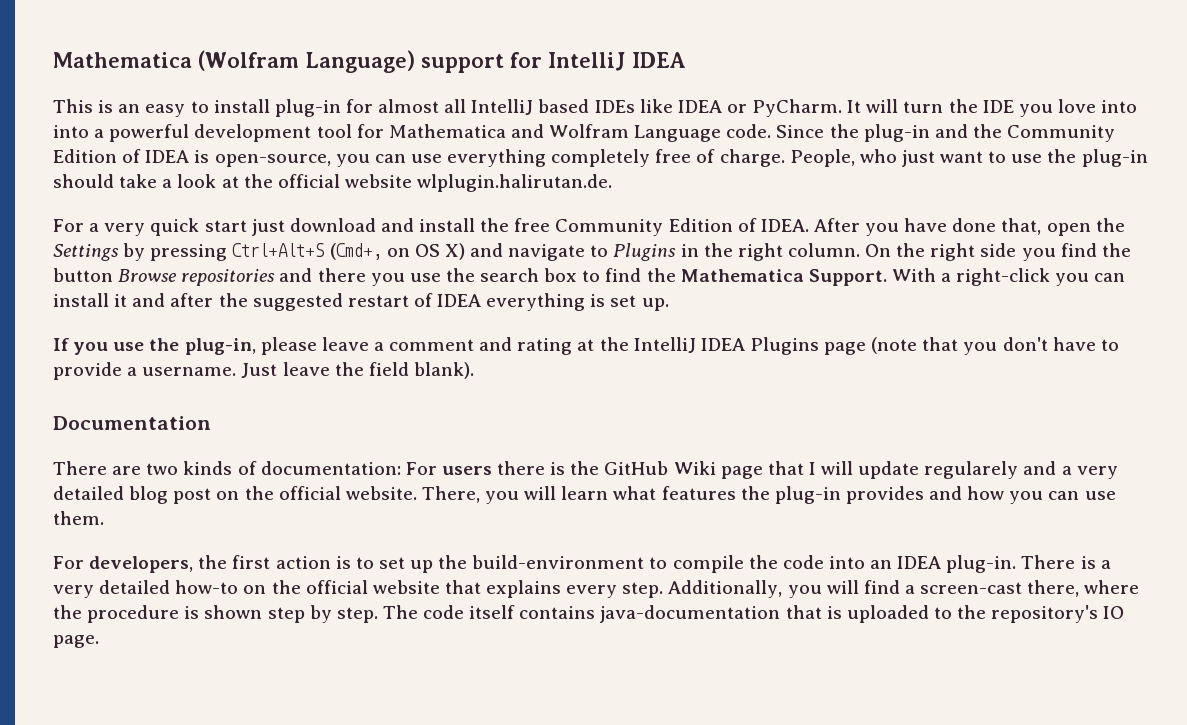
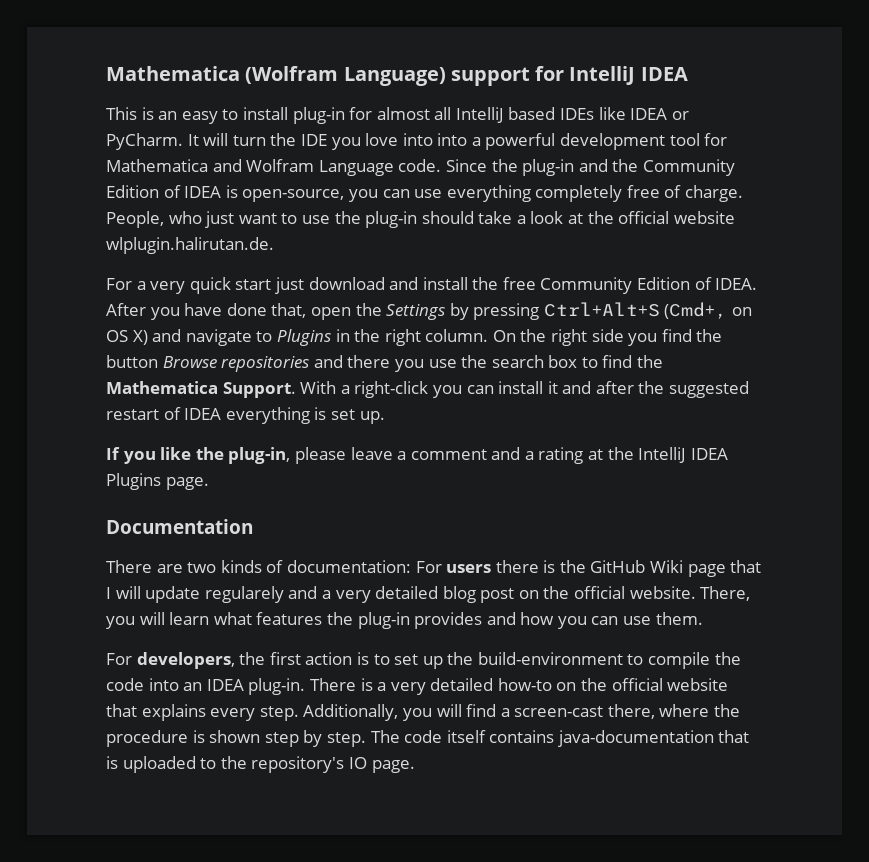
[113,342,145,351] use -> [160,447,192,460] like
(513, 344) none -> [524,451,534,460] a
[824,337,1119,355] [53,362,474,380] page (note that you don't have to provide a username. Just leave the field blank). -> [165,477,209,490] page.

